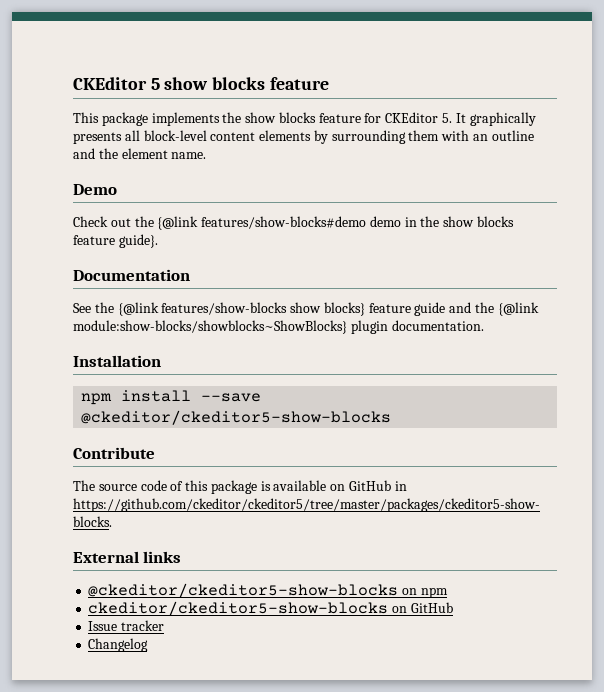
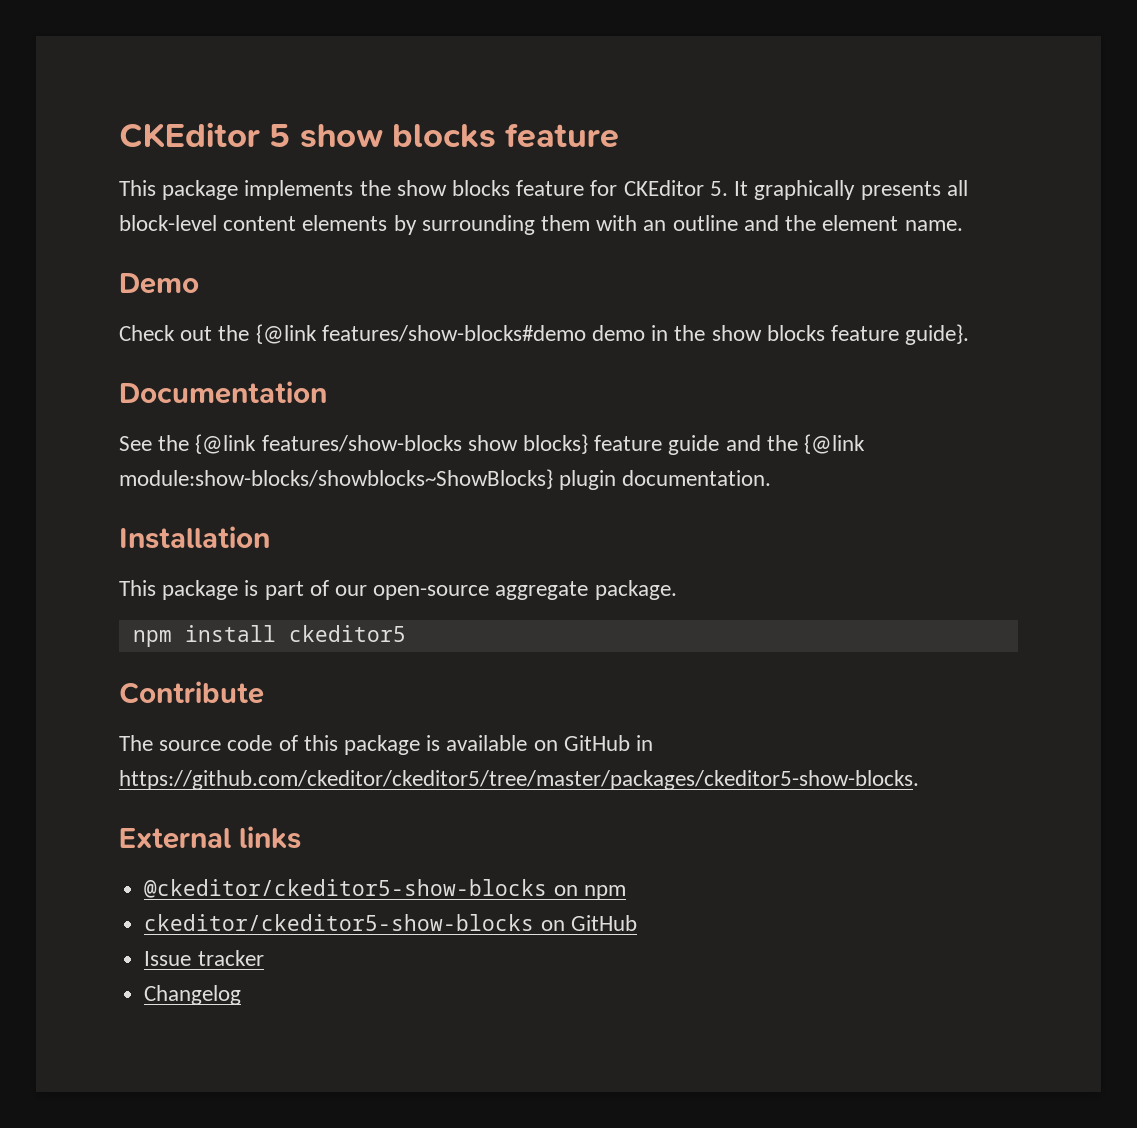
(161, 361) none -> [119,580,677,600] // This package is part of our open-source aggregate package.
[201,393,262,402] [81,410,392,425] --save @ckeditor/ckeditor5-show-blocks -> [288,625,406,642] ckeditor5

